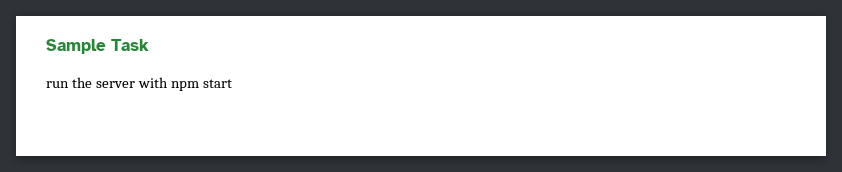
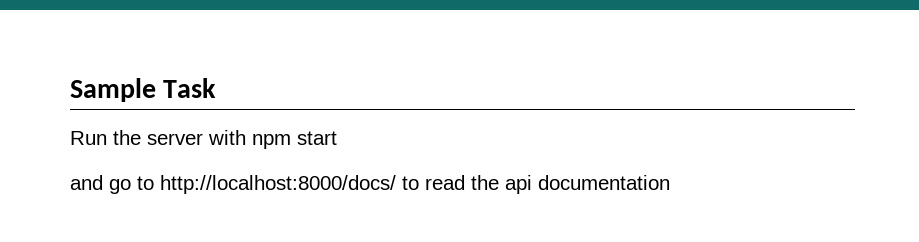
[46,81,69,88] run -> [70,131,107,145] Run
(232, 83) none -> [70,175,670,194] // and go to http://localhost:8000/docs/ to read the api documentation

